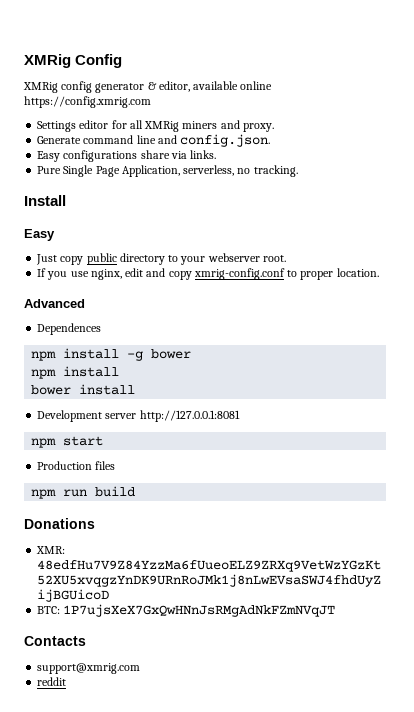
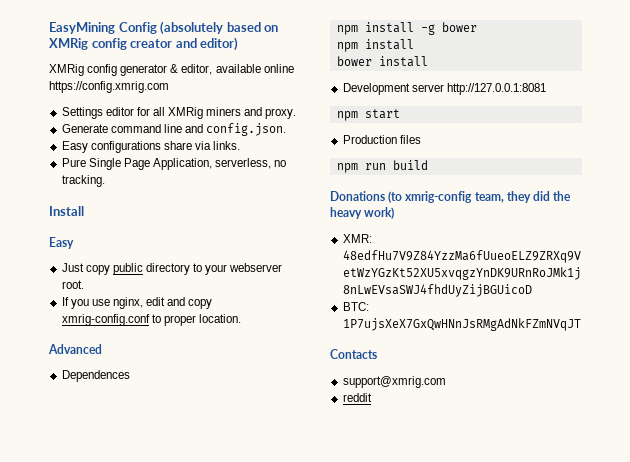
[24,54,123,68] XMRig Config -> [49,21,279,35] [49,37,239,51] EasyMining Config (absolutely based on XMRig config creator and editor)
(95, 523) none -> [388,191,572,203] [330,207,395,219] (to xmrig-config team, they did the heavy work)

